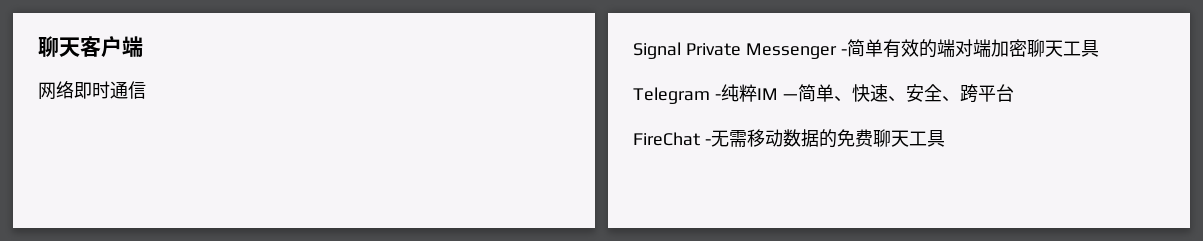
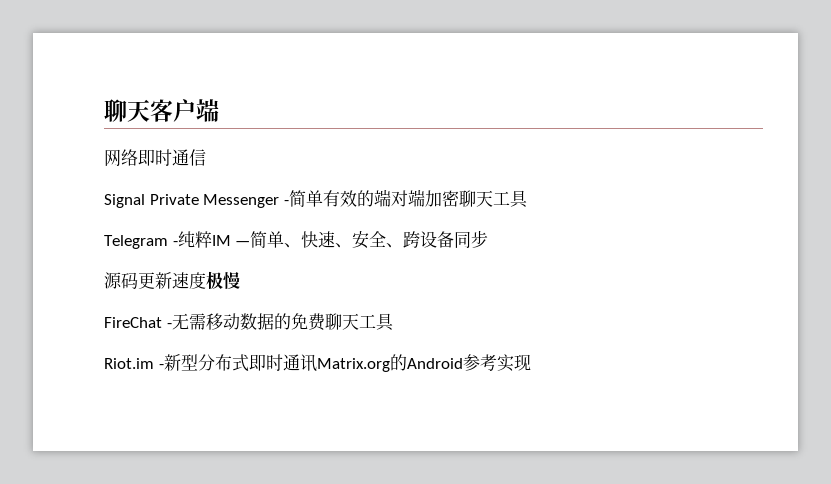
[977,84,1014,102] 平台 -> [420,230,489,248] [104,271,240,289] 设备同步 // 源码更新速度极慢
(945, 138) none -> [104,354,531,372] // Riot.im -新型分布式即时通讯Matrix.org的Android参考实现

